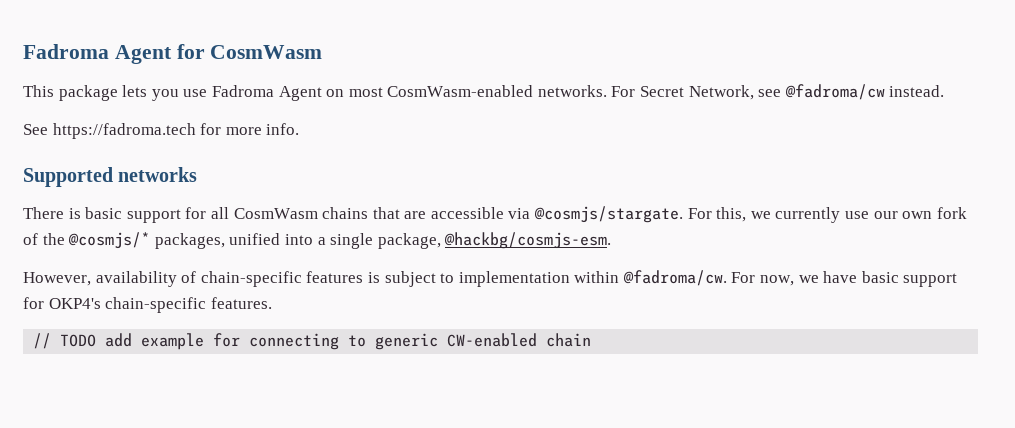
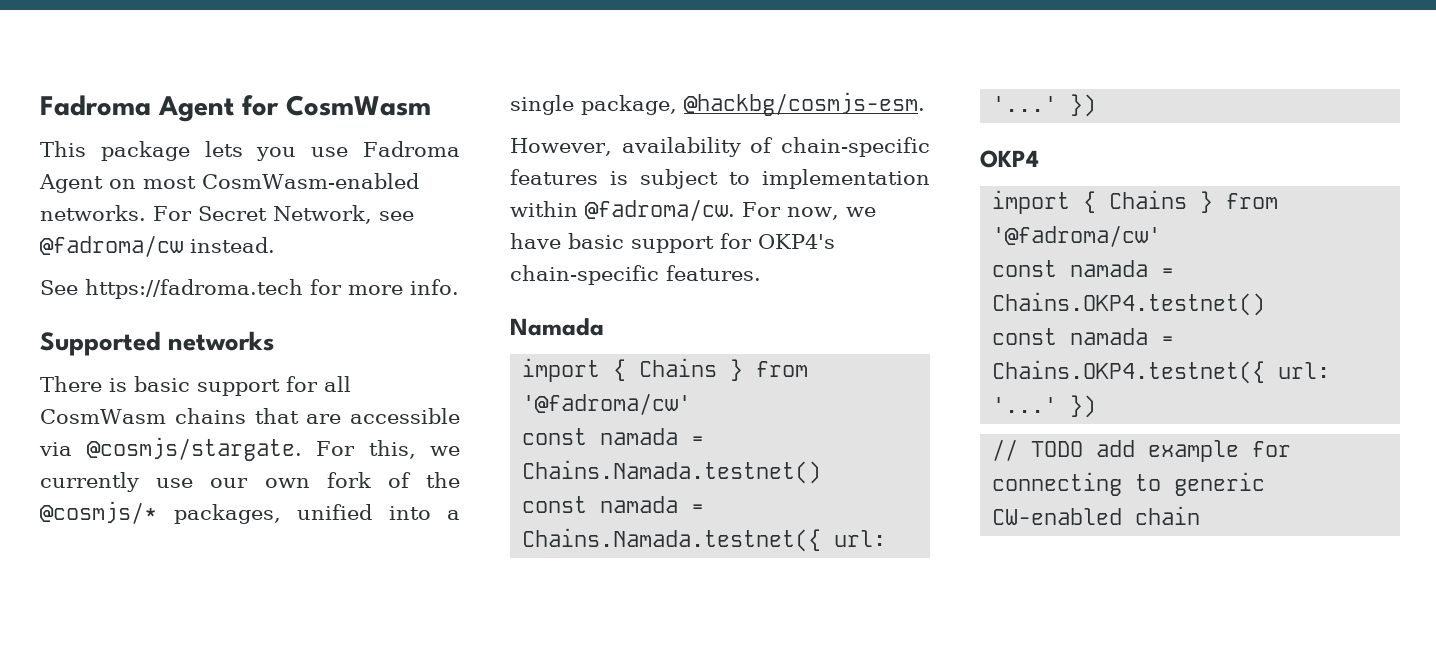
(272, 303) none -> [510,318,604,336] [522,358,809,382] [522,393,692,415] [522,428,705,445] [522,460,822,484] [522,496,705,513] [522,528,887,552] [992,94,1097,117] [980,150,1039,168] [992,190,1279,214] [992,225,1162,247] [992,260,1175,277] [992,292,1266,316] [992,328,1175,345] [992,360,1331,384] [992,395,1097,418] // Namada // import { Chains } from '@fadroma/cw' // const namada = Chains.Namada.testnet() // const namada = Chains.Namada.testnet({ url: '...' }) // OKP4 // import { Chains } from '@fadroma/cw' // const namada = Chains.OKP4.testnet() // const namada = Chains.OKP4.testnet({ url: '...' })

